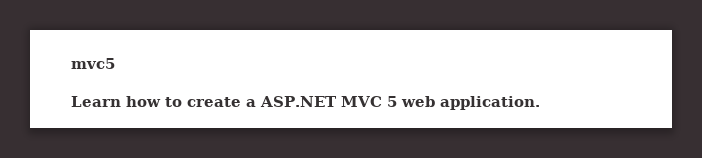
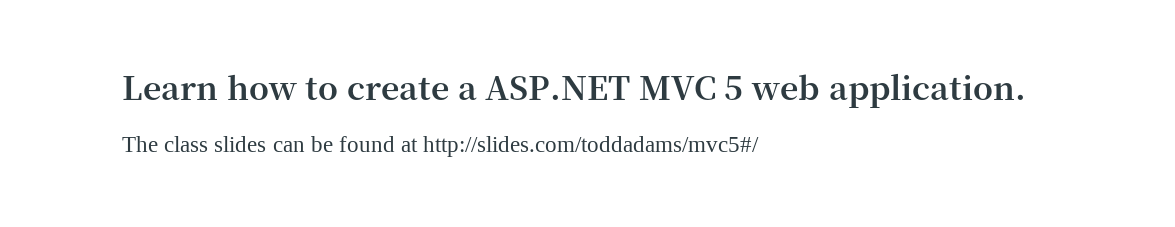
[71,58,115,69] mvc5 // -> (122, 88) none
(540, 103) none -> [122,136,760,157] // The class slides can be found at http://slides.com/toddadams/mvc5#/

